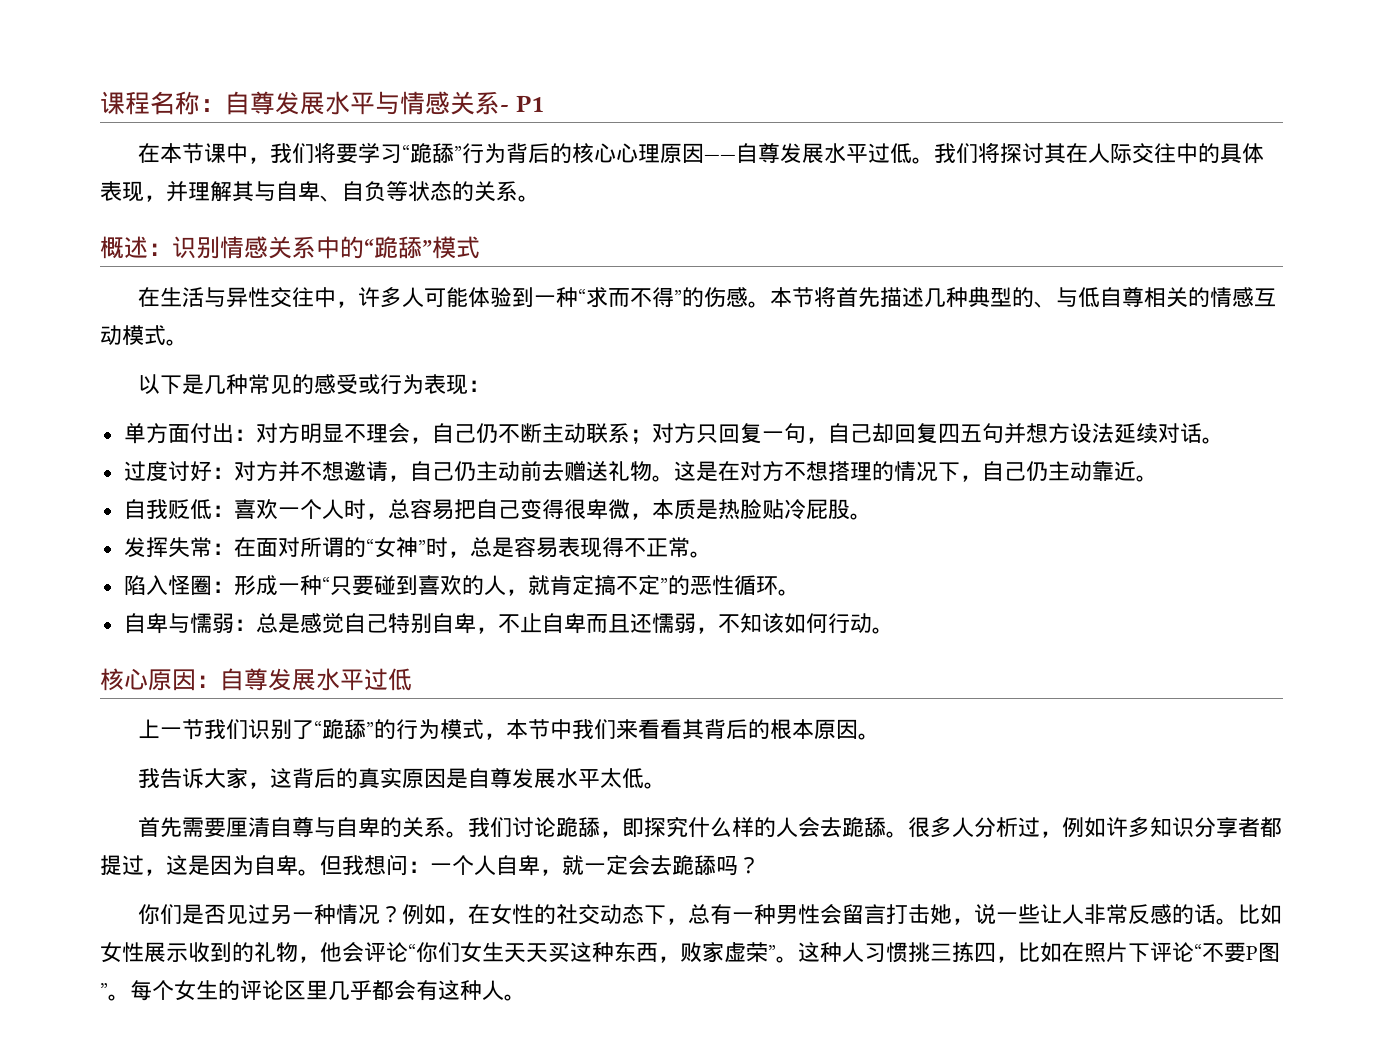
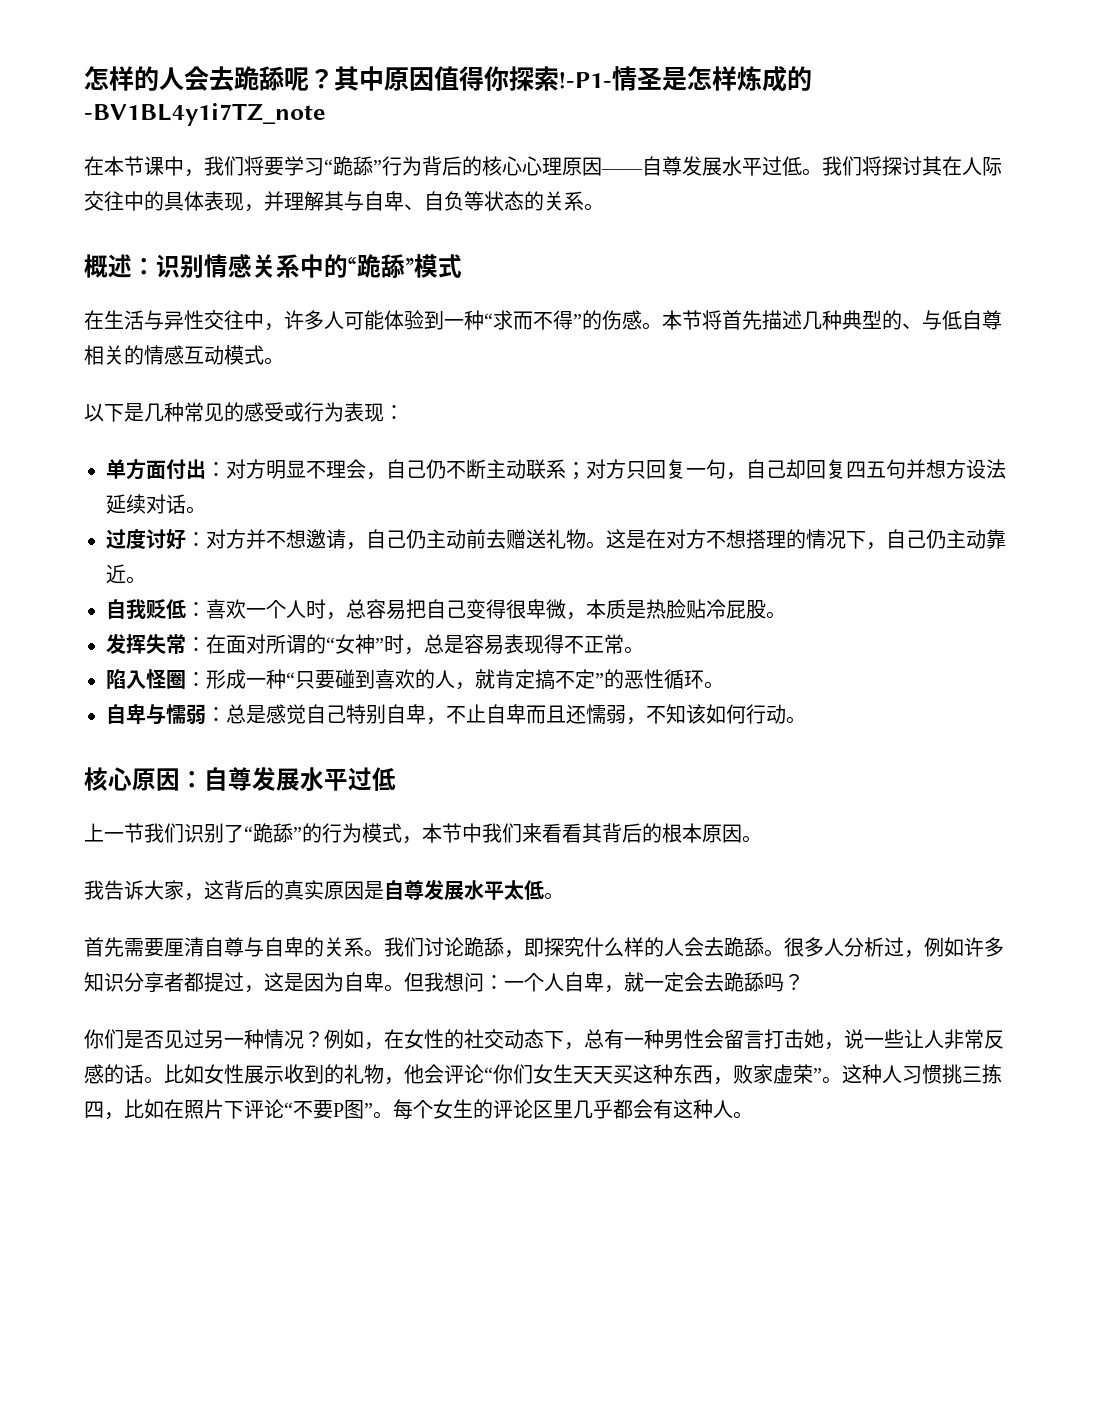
[100,91,544,115] 课程名称：自尊发展水平与情感关系- P1 -> [84,66,812,92] [84,103,326,126] 怎样的人会去跪舔呢？其中原因值得你探索!-P1-情圣是怎样炼成的-BV1BL4y1i7TZ_note

